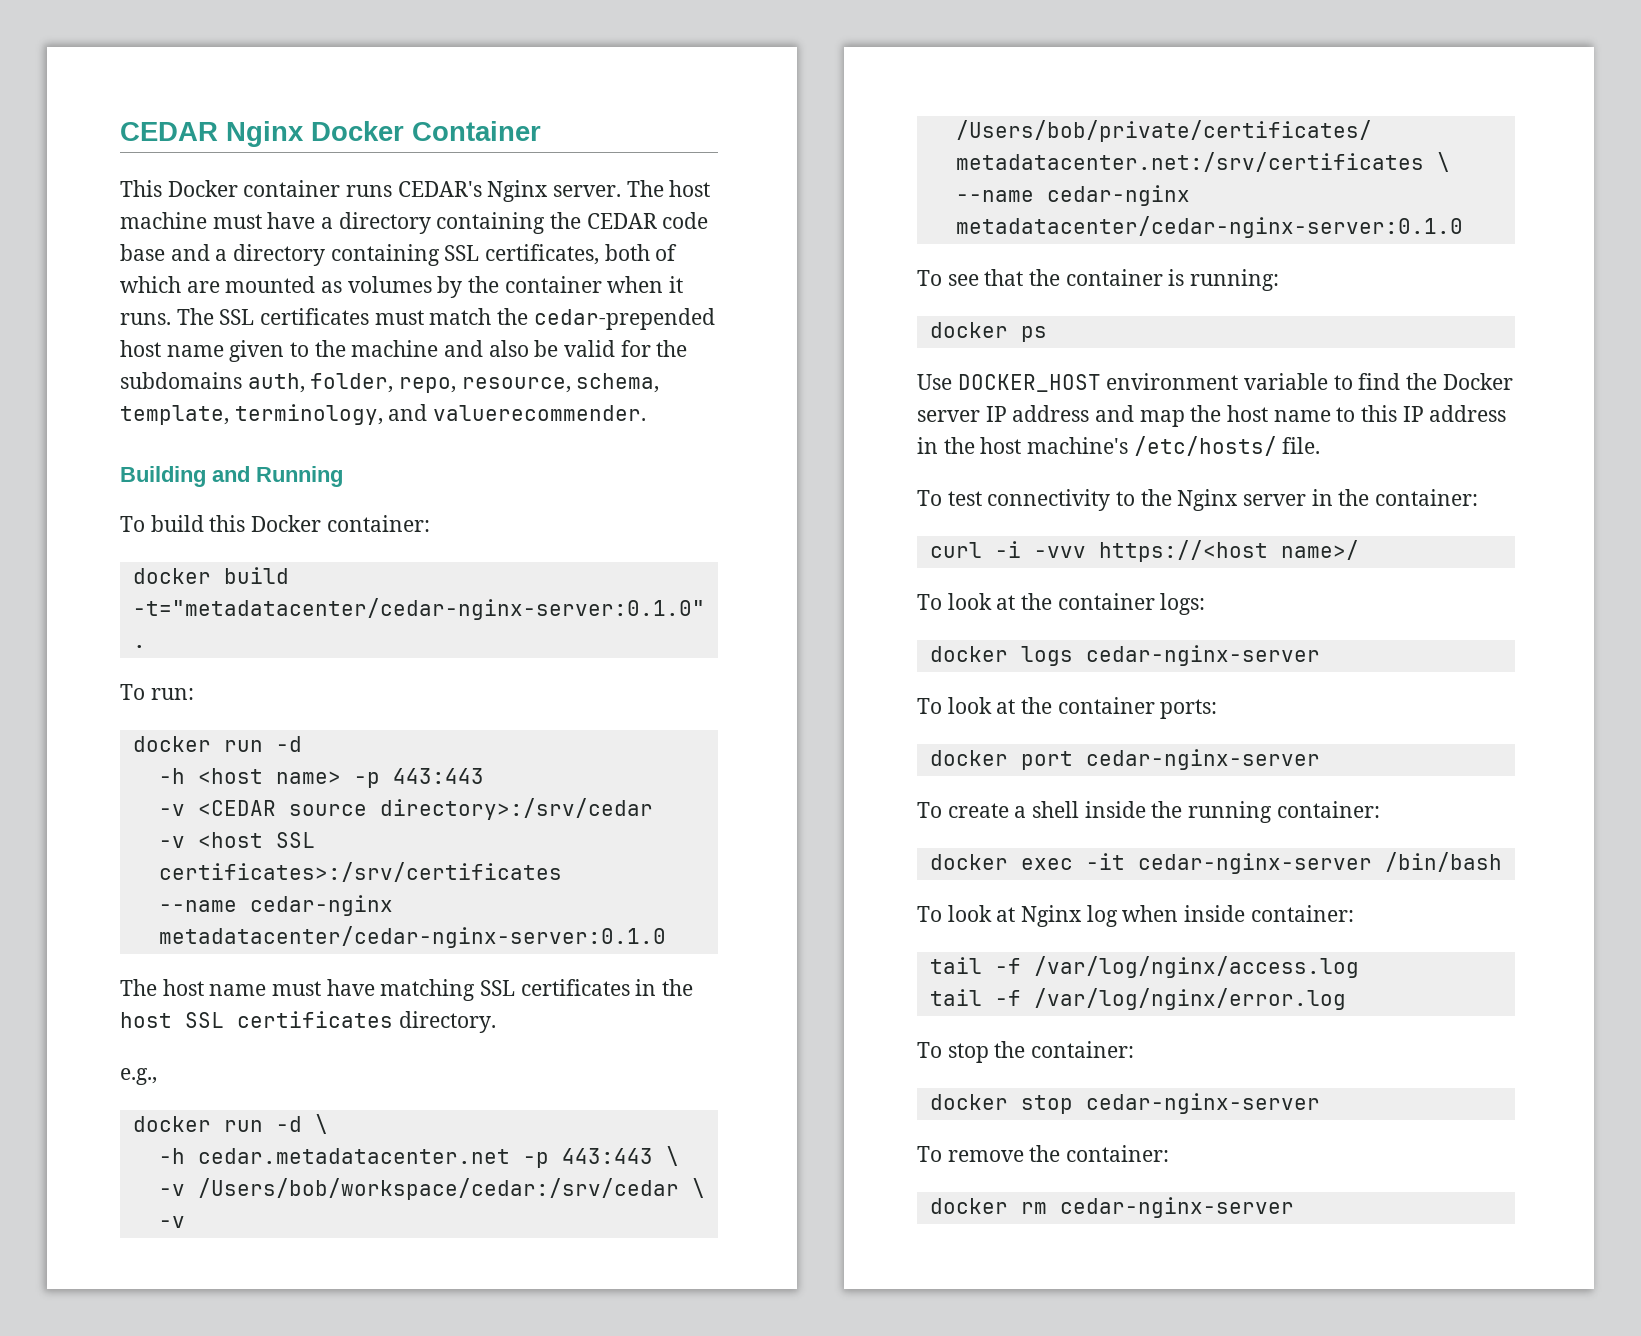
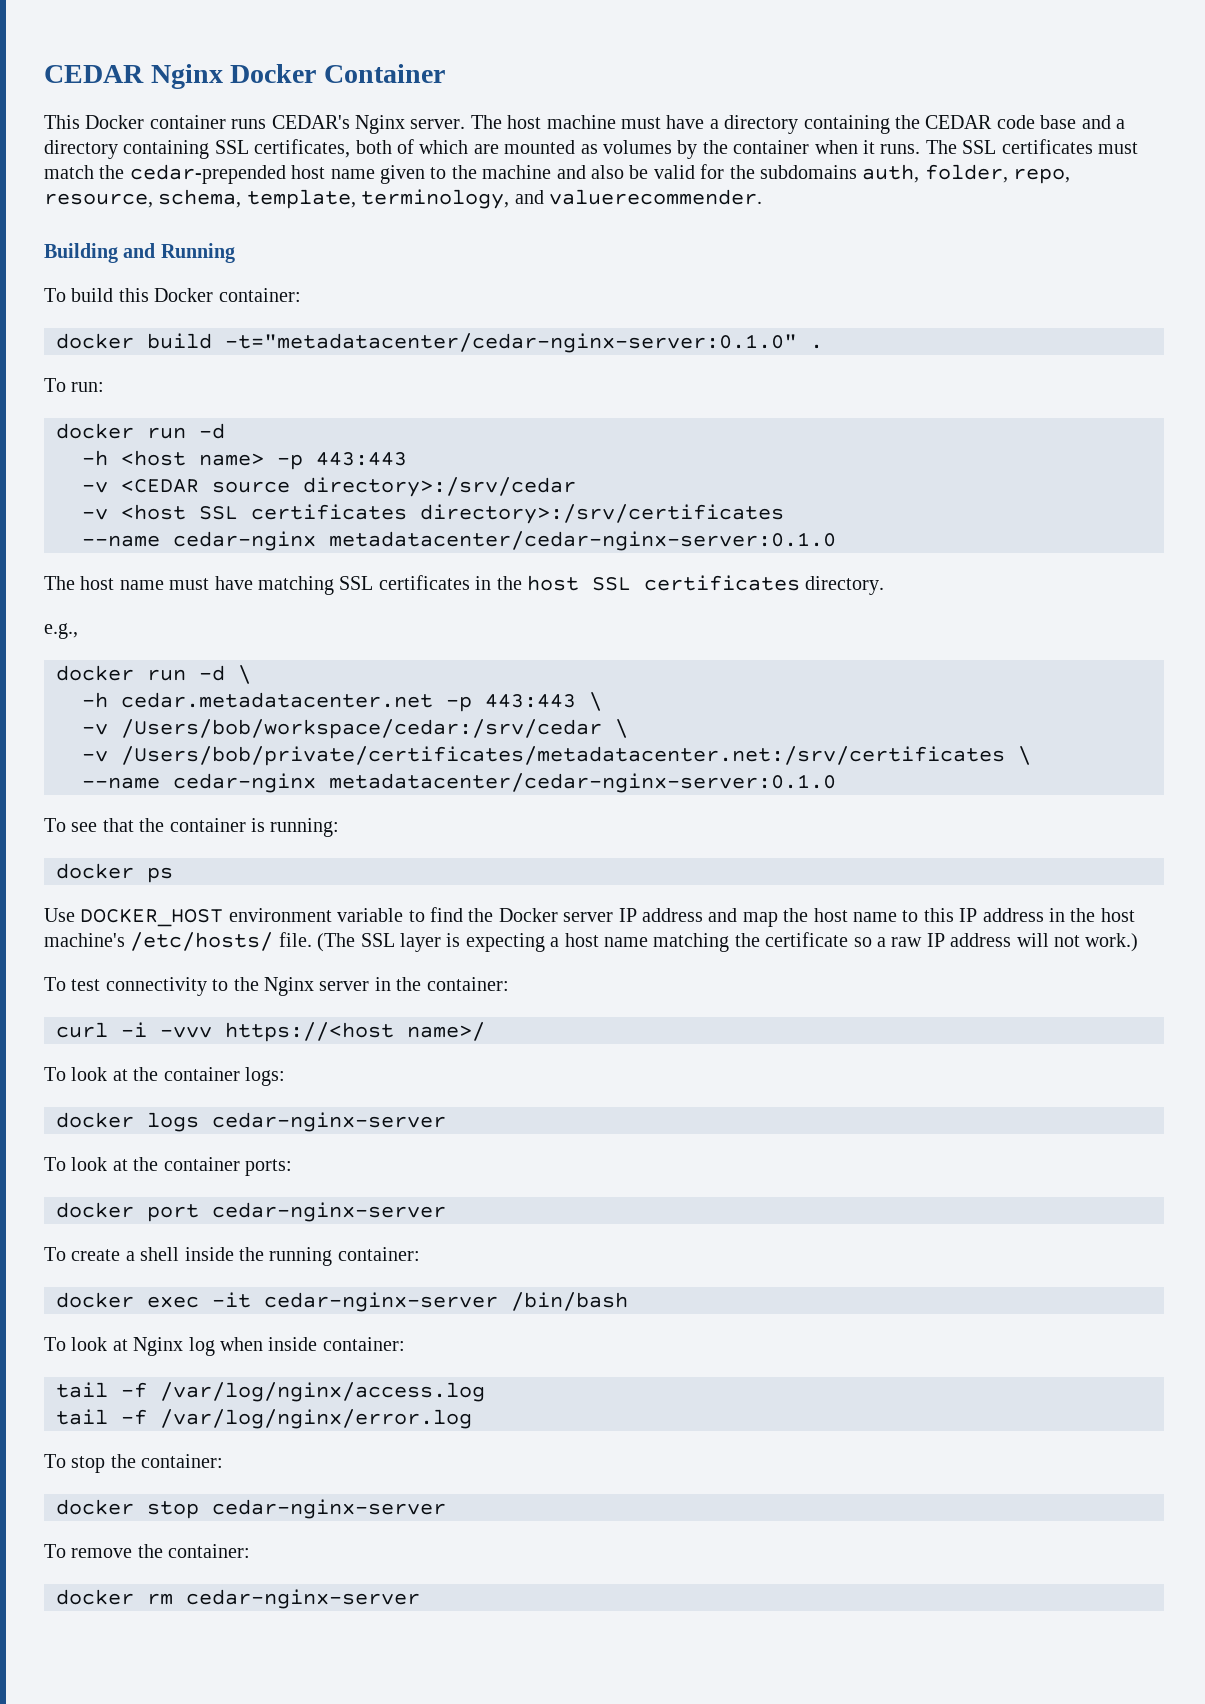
[158,862,562,882] certificates>:/srv/certificates -> [251,504,784,524] certificates directory>:/srv/certificates
(1321, 445) none -> [317,932,1139,952] (The SSL layer is expecting a host name matching the certificate so a raw IP address will not work.)

